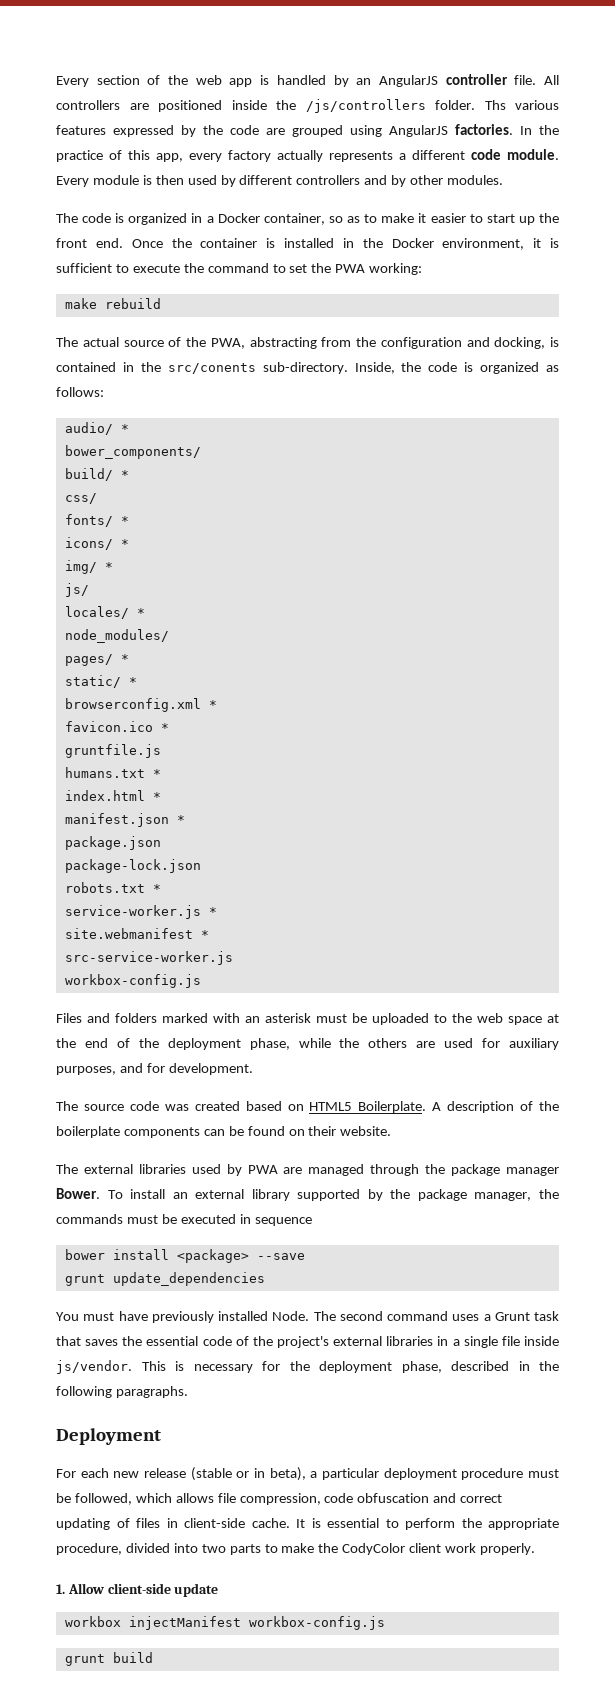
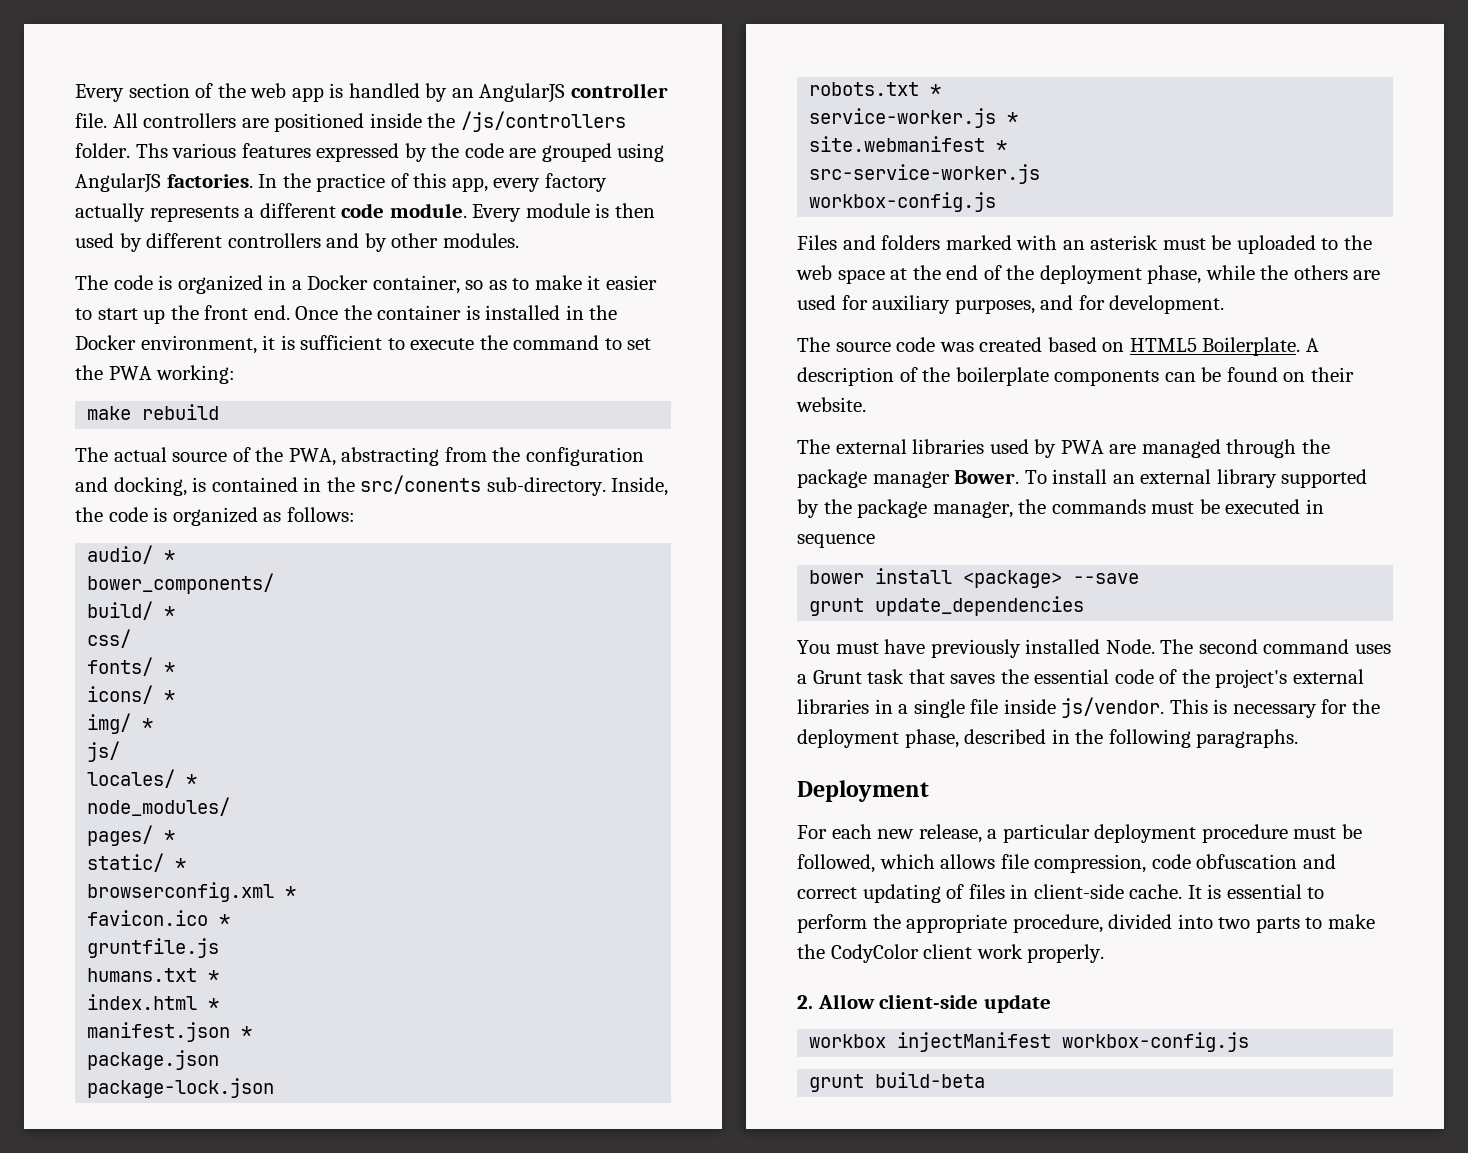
[144,1467,306,1481] release (stable or in beta), -> [918,824,982,843] release,
[56,1584,65,1594] 1. -> [797,995,813,1009] 2.
[112,1652,153,1663] build -> [875,1072,986,1088] build-beta

